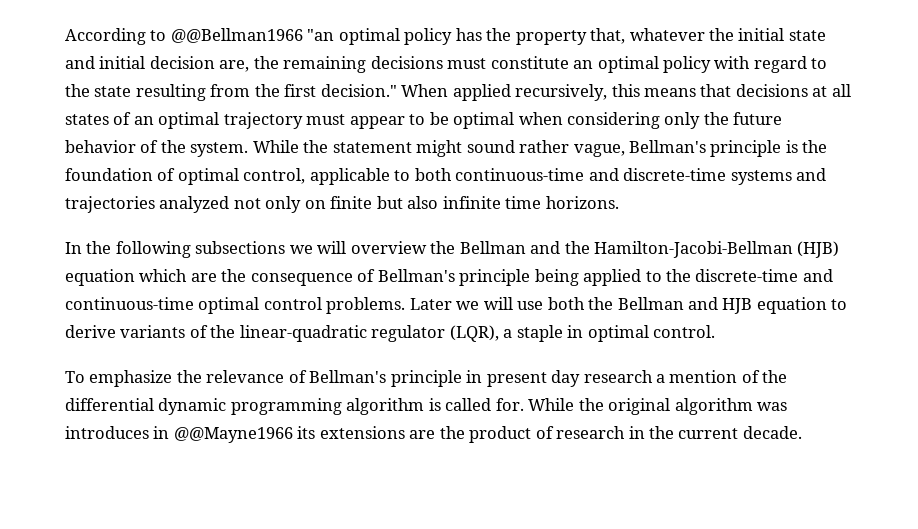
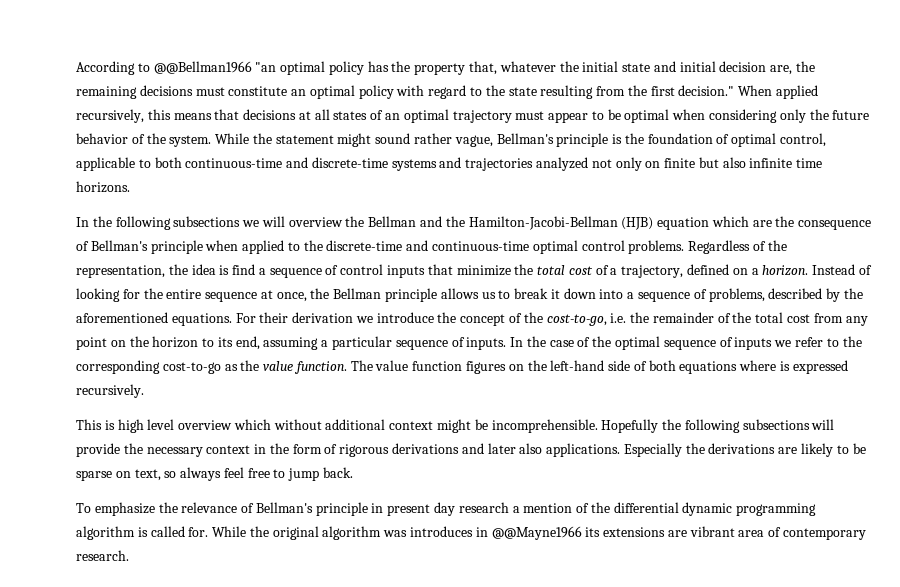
[534,269,579,286] being -> [205,240,239,251] when
[409,297,848,314] [65,325,716,342] Later we will use both the Bellman and HJB equation to derive variants of the linear-quadratic regulator (LQR), a staple in optimal control. -> [688,240,787,254] [76,264,872,278] [76,288,863,302] [76,312,868,326] [76,336,862,350] [76,360,848,374] [76,384,144,398] [76,419,835,433] [76,443,866,457] [76,467,354,481] Regardless of the representation, the idea is find a sequence of control inputs that minimize the total cost of a trajectory, defined on a horizon. Instead of looking for the entire sequence at once, the Bellman principle allows us to break it down into a sequence of problems, described by the aforementioned equations. For their derivation we introduce the concept of the cost-to-go, i.e. the remainder of the total cost from any point on the horizon to its end, assuming a particular sequence of inputs. In the case of the optimal sequence of inputs we refer to the corresponding cost-to-go as the value function. The value function figures on the left-hand side of both equations where is expressed recursively. // This is high level overview which without additional context might be incomprehensible. Hopefully the following subsections will provide the necessary context in the form of rigorous derivations and later also applications. Especially the derivations are likely to be sparse on text, so always feel free to jump back.
[439,426,802,443] the product of research in the current decade. -> [689,526,867,540] [76,550,129,561] vibrant area of contemporary research.

